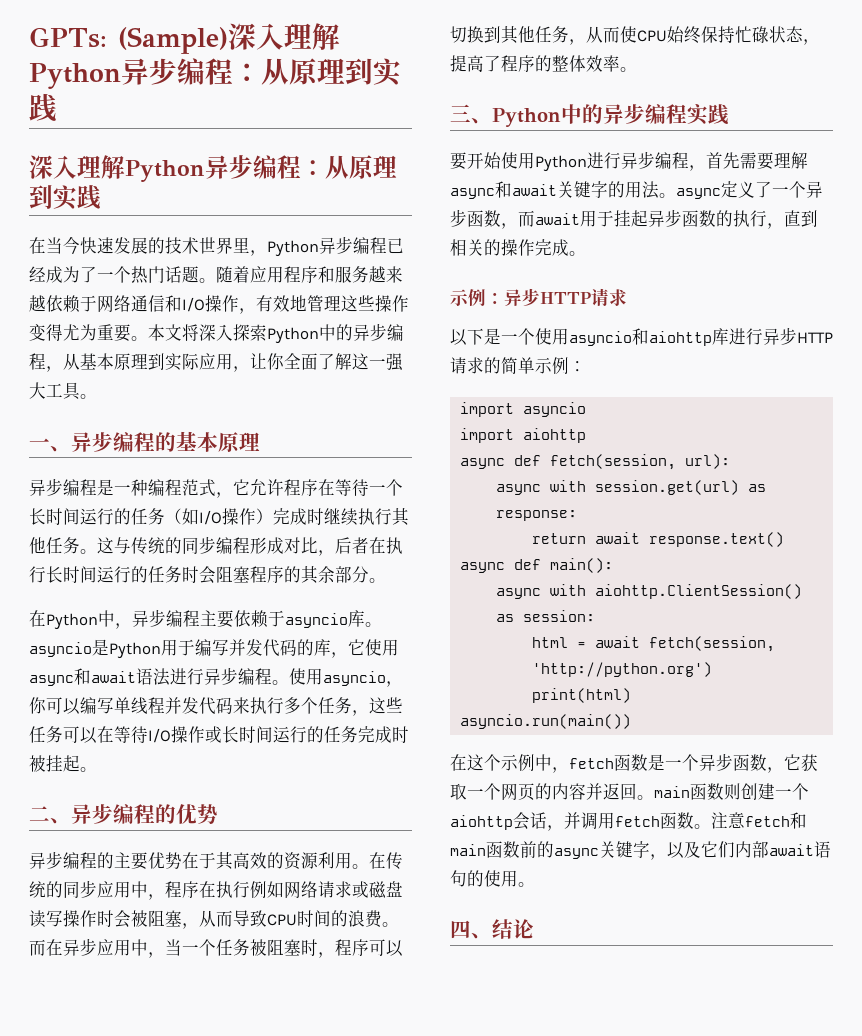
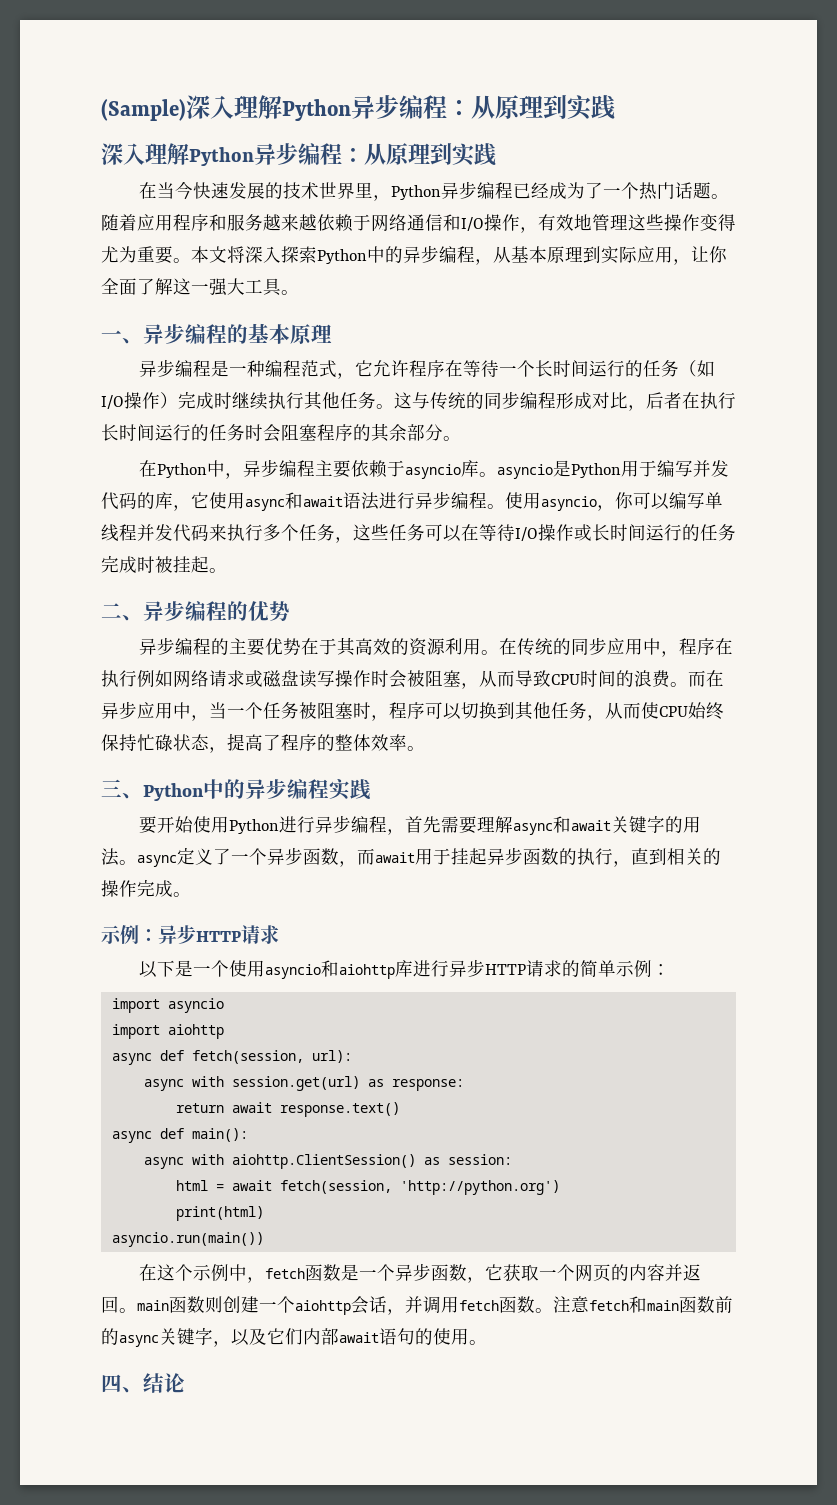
[29,27,107,48] GPTs: -> (101, 110) none

